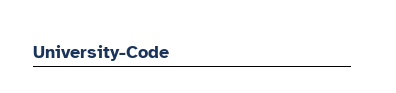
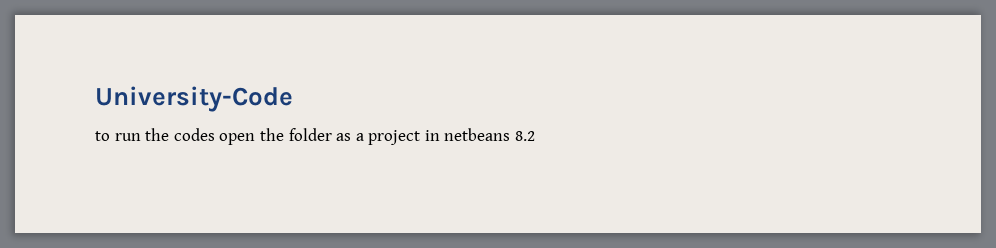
(169, 53) none -> [95,128,536,145] // to run the codes open the folder as a project in netbeans 8.2

